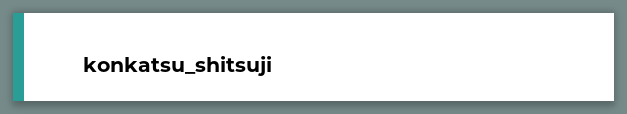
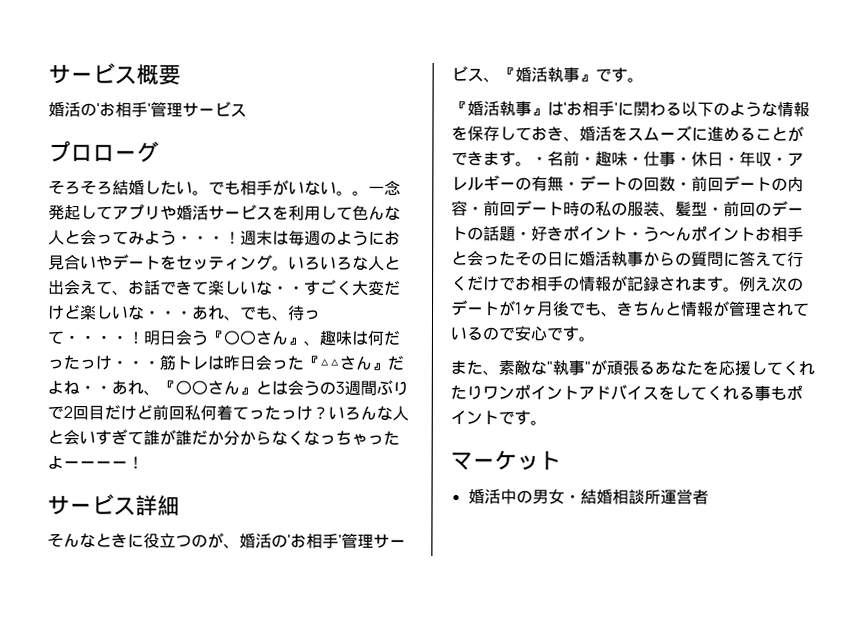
[83,56,272,76] konkatsu_shitsuji -> [48,63,181,86] [48,101,247,118] [48,140,159,163] [48,179,401,196] [48,204,401,221] [48,229,401,246] [48,254,401,271] [48,279,401,296] [47,304,321,321] [47,329,400,346] [47,354,404,371] [47,379,409,396] [47,404,409,421] [47,429,400,446] [47,454,144,470] [47,494,180,516] [47,532,406,549] [451,66,644,83] [451,101,810,117] [451,125,804,142] [451,150,804,167] [451,175,804,192] [451,200,804,217] [451,225,804,242] [451,250,804,267] [451,275,804,292] [451,300,810,317] [450,325,595,342] [450,359,815,376] [450,384,803,401] [450,410,547,426] [450,450,561,471] [467,488,709,505] サービス概要 // 婚活の'お相手'管理サービス // プロローグ // そろそろ結婚したい。でも相手がいない。。一念発起してアプリや婚活サービスを利用して色んな人と会ってみよう・・・！週末は毎週のようにお見合いやデートをセッティング。いろいろな人と出会えて、お話できて楽しいな・・すごく大変だけど楽しいな・・・あれ、でも、待って・・・・！明日会う『〇〇さん』、趣味は何だったっけ・・・筋トレは昨日会った『△△さん』だよね・・あれ、『〇〇さん』とは会うの3週間ぶりで2回目だけど前回私何着てったっけ？いろんな人と会いすぎて誰が誰だか分からなくなっちゃったよーーーー！ // サービス詳細 // そんなときに役立つのが、婚活の'お相手'管理サービス、『婚活執事』です。 // 『婚活執事』は'お相手'に関わる以下のような情報を保存しておき、婚活をスムーズに進めることができます。・名前・趣味・仕事・休日・年収・アレルギーの有無・デートの回数・前回デートの内容・前回デート時の私の服装、髪型・前回のデートの話題・好きポイント・う〜んポイントお相手と会ったその日に婚活執事からの質問に答えて行くだけでお相手の情報が記録されます。例え次のデートが1ヶ月後でも、きちんと情報が管理されているので安心です。 // また、素敵な"執事"が頑張るあなたを応援してくれたりワンポイントアドバイスをしてくれる事もポイントです。 // マーケット // 婚活中の男女・結婚相談所運営者

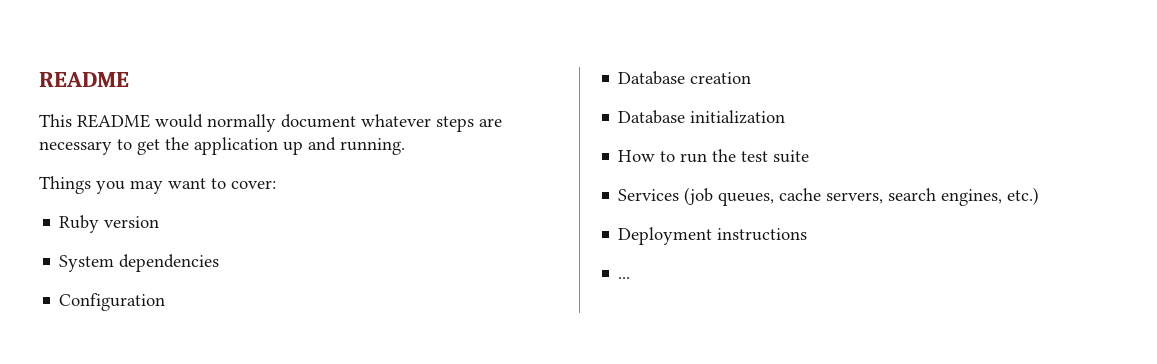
[48,63,181,86] [48,101,247,118] [48,140,159,163] [48,179,401,196] [48,204,401,221] [48,229,401,246] [48,254,401,271] [48,279,401,296] [47,304,321,321] [47,329,400,346] [47,354,404,371] [47,379,409,396] [47,404,409,421] [47,429,400,446] [47,454,144,470] [47,494,180,516] [47,532,406,549] [451,66,644,83] [451,101,810,117] [451,125,804,142] [451,150,804,167] [451,175,804,192] [451,200,804,217] [451,225,804,242] [451,250,804,267] [451,275,804,292] [451,300,810,317] [450,325,595,342] [450,359,815,376] [450,384,803,401] [450,410,547,426] [450,450,561,471] [467,488,709,505] サービス概要 // 婚活の'お相手'管理サービス // プロローグ // そろそろ結婚したい。でも相手がいない。。一念発起してアプリや婚活サービスを利用して色んな人と会ってみよう・・・！週末は毎週のようにお見合いやデートをセッティング。いろいろな人と出会えて、お話できて楽しいな・・すごく大変だけど楽しいな・・・あれ、でも、待って・・・・！明日会う『〇〇さん』、趣味は何だったっけ・・・筋トレは昨日会った『△△さん』だよね・・あれ、『〇〇さん』とは会うの3週間ぶりで2回目だけど前回私何着てったっけ？いろんな人と会いすぎて誰が誰だか分からなくなっちゃったよーーーー！ // サービス詳細 // そんなときに役立つのが、婚活の'お相手'管理サービス、『婚活執事』です。 // 『婚活執事』は'お相手'に関わる以下のような情報を保存しておき、婚活をスムーズに進めることができます。・名前・趣味・仕事・休日・年収・アレルギーの有無・デートの回数・前回デートの内容・前回デート時の私の服装、髪型・前回のデートの話題・好きポイント・う〜んポイントお相手と会ったその日に婚活執事からの質問に答えて行くだけでお相手の情報が記録されます。例え次のデートが1ヶ月後でも、きちんと情報が管理されているので安心です。 // また、素敵な"執事"が頑張るあなたを応援してくれたりワンポイントアドバイスをしてくれる事もポイントです。 // マーケット // 婚活中の男女・結婚相談所運営者 -> [39,72,129,87] [39,114,502,132] [39,137,405,155] [39,176,276,194] [59,215,160,233] [59,254,220,272] [59,293,166,311] [618,71,752,85] [618,110,786,124] [618,149,810,163] [618,187,1040,206] [618,227,808,245] [618,277,631,279] README // This README would normally document whatever steps are necessary to get the application up and running. // Things you may want to cover: // Ruby version // System dependencies // Configuration // Database creation // Database initialization // How to run the test suite // Services (job queues, cache servers, search engines, etc.) // Deployment instructions // ...

